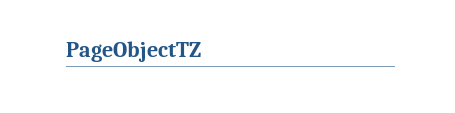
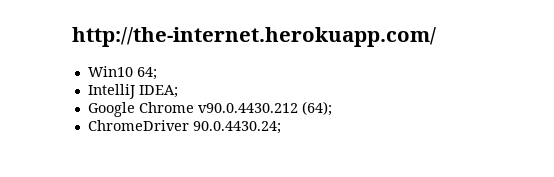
[66,41,201,62] PageObjectTZ -> [72,27,436,47] [87,66,157,80] [87,84,178,99] [87,101,332,117] [87,120,281,134] http://the-internet.herokuapp.com/ // Win10 64; // IntelliJ IDEA; // Google Chrome v90.0.4430.212 (64); // ChromeDriver 90.0.4430.24;

